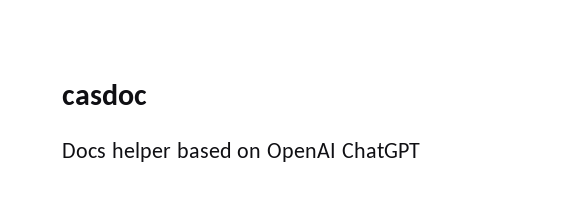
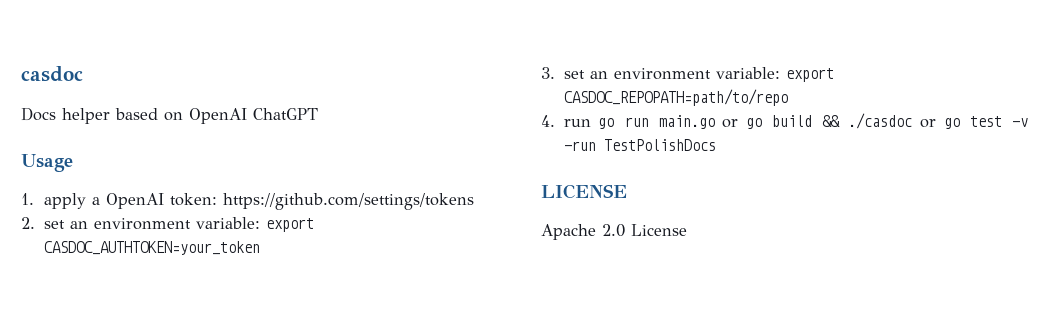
(421, 150) none -> [21,154,73,172] [21,193,474,210] [21,217,314,232] [43,241,260,255] [541,67,834,82] [563,89,788,106] [541,113,1028,129] [563,139,716,151] [541,184,627,199] [541,224,687,240] // Usage // 1. apply a OpenAI token: https://github.com/settings/tokens // 2. set an environment variable: export CASDOC_AUTHTOKEN=your_token // 3. set an environment variable: export CASDOC_REPOPATH=path/to/repo // 4. run go run main.go or go build && ./casdoc or go test -v -run TestPolishDocs // LICENSE // Apache 2.0 License

